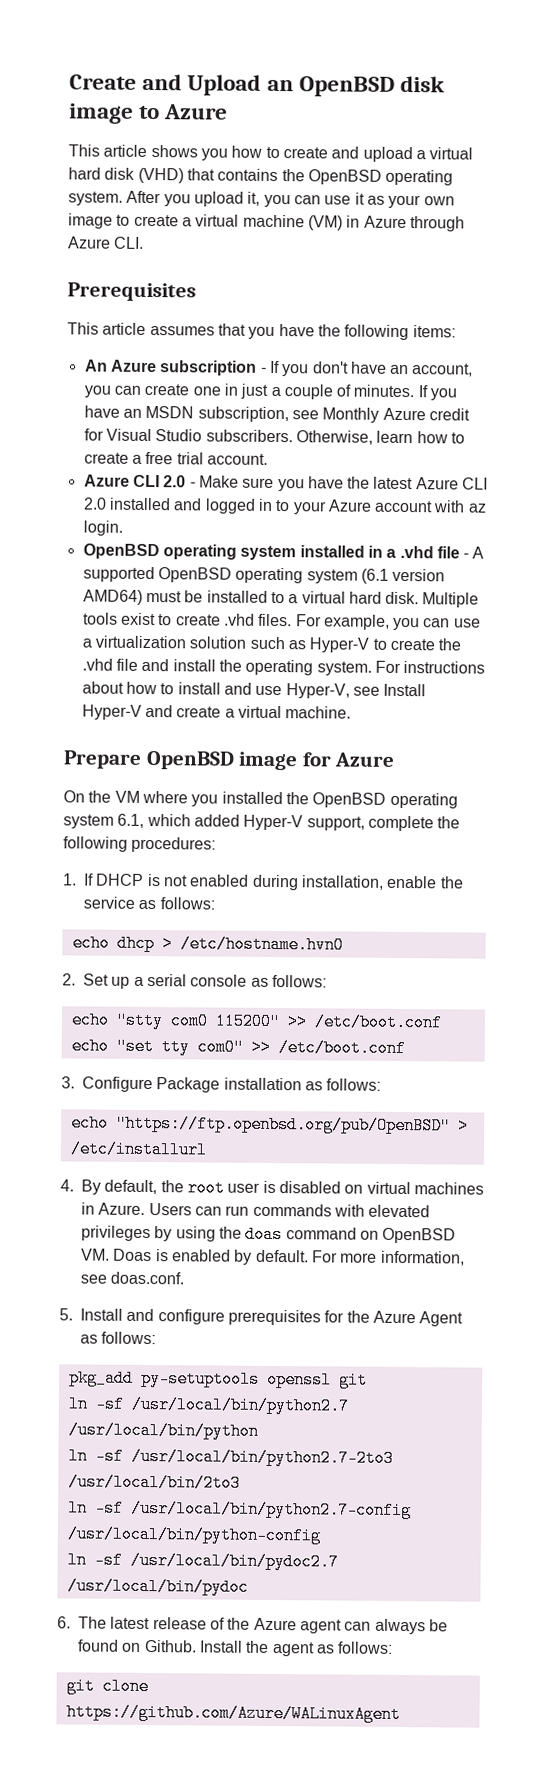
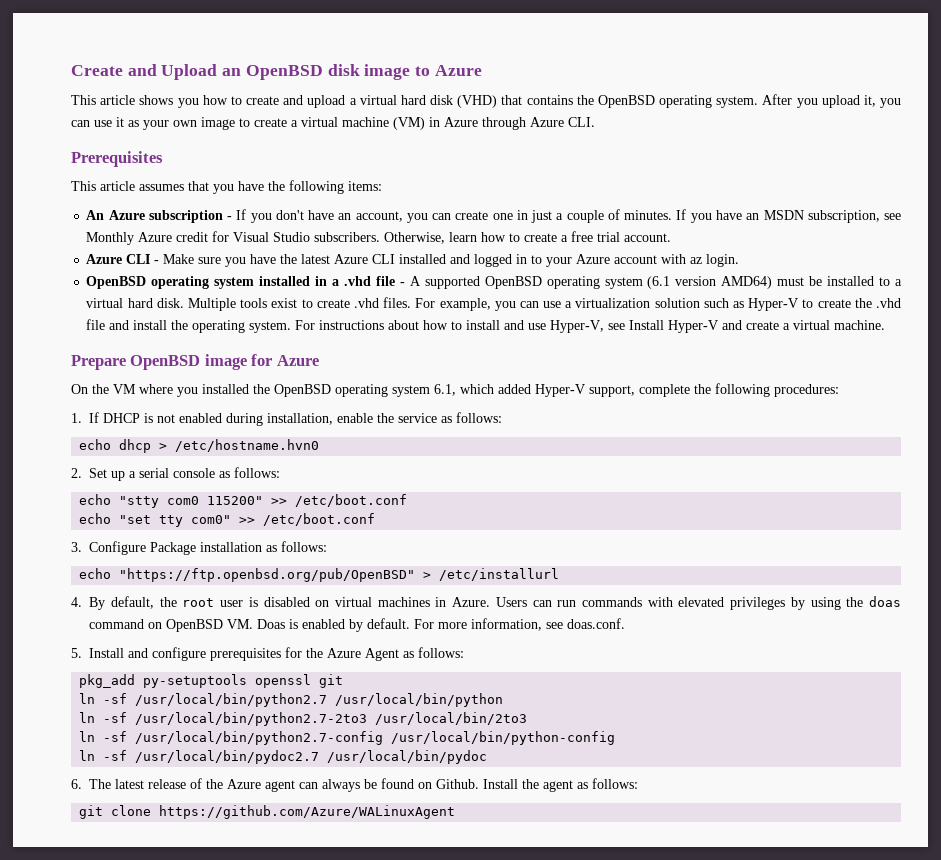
[163,475,187,488] 2.0 -> (151, 259) none
[82,497,107,510] 2.0 -> (396, 259) none

